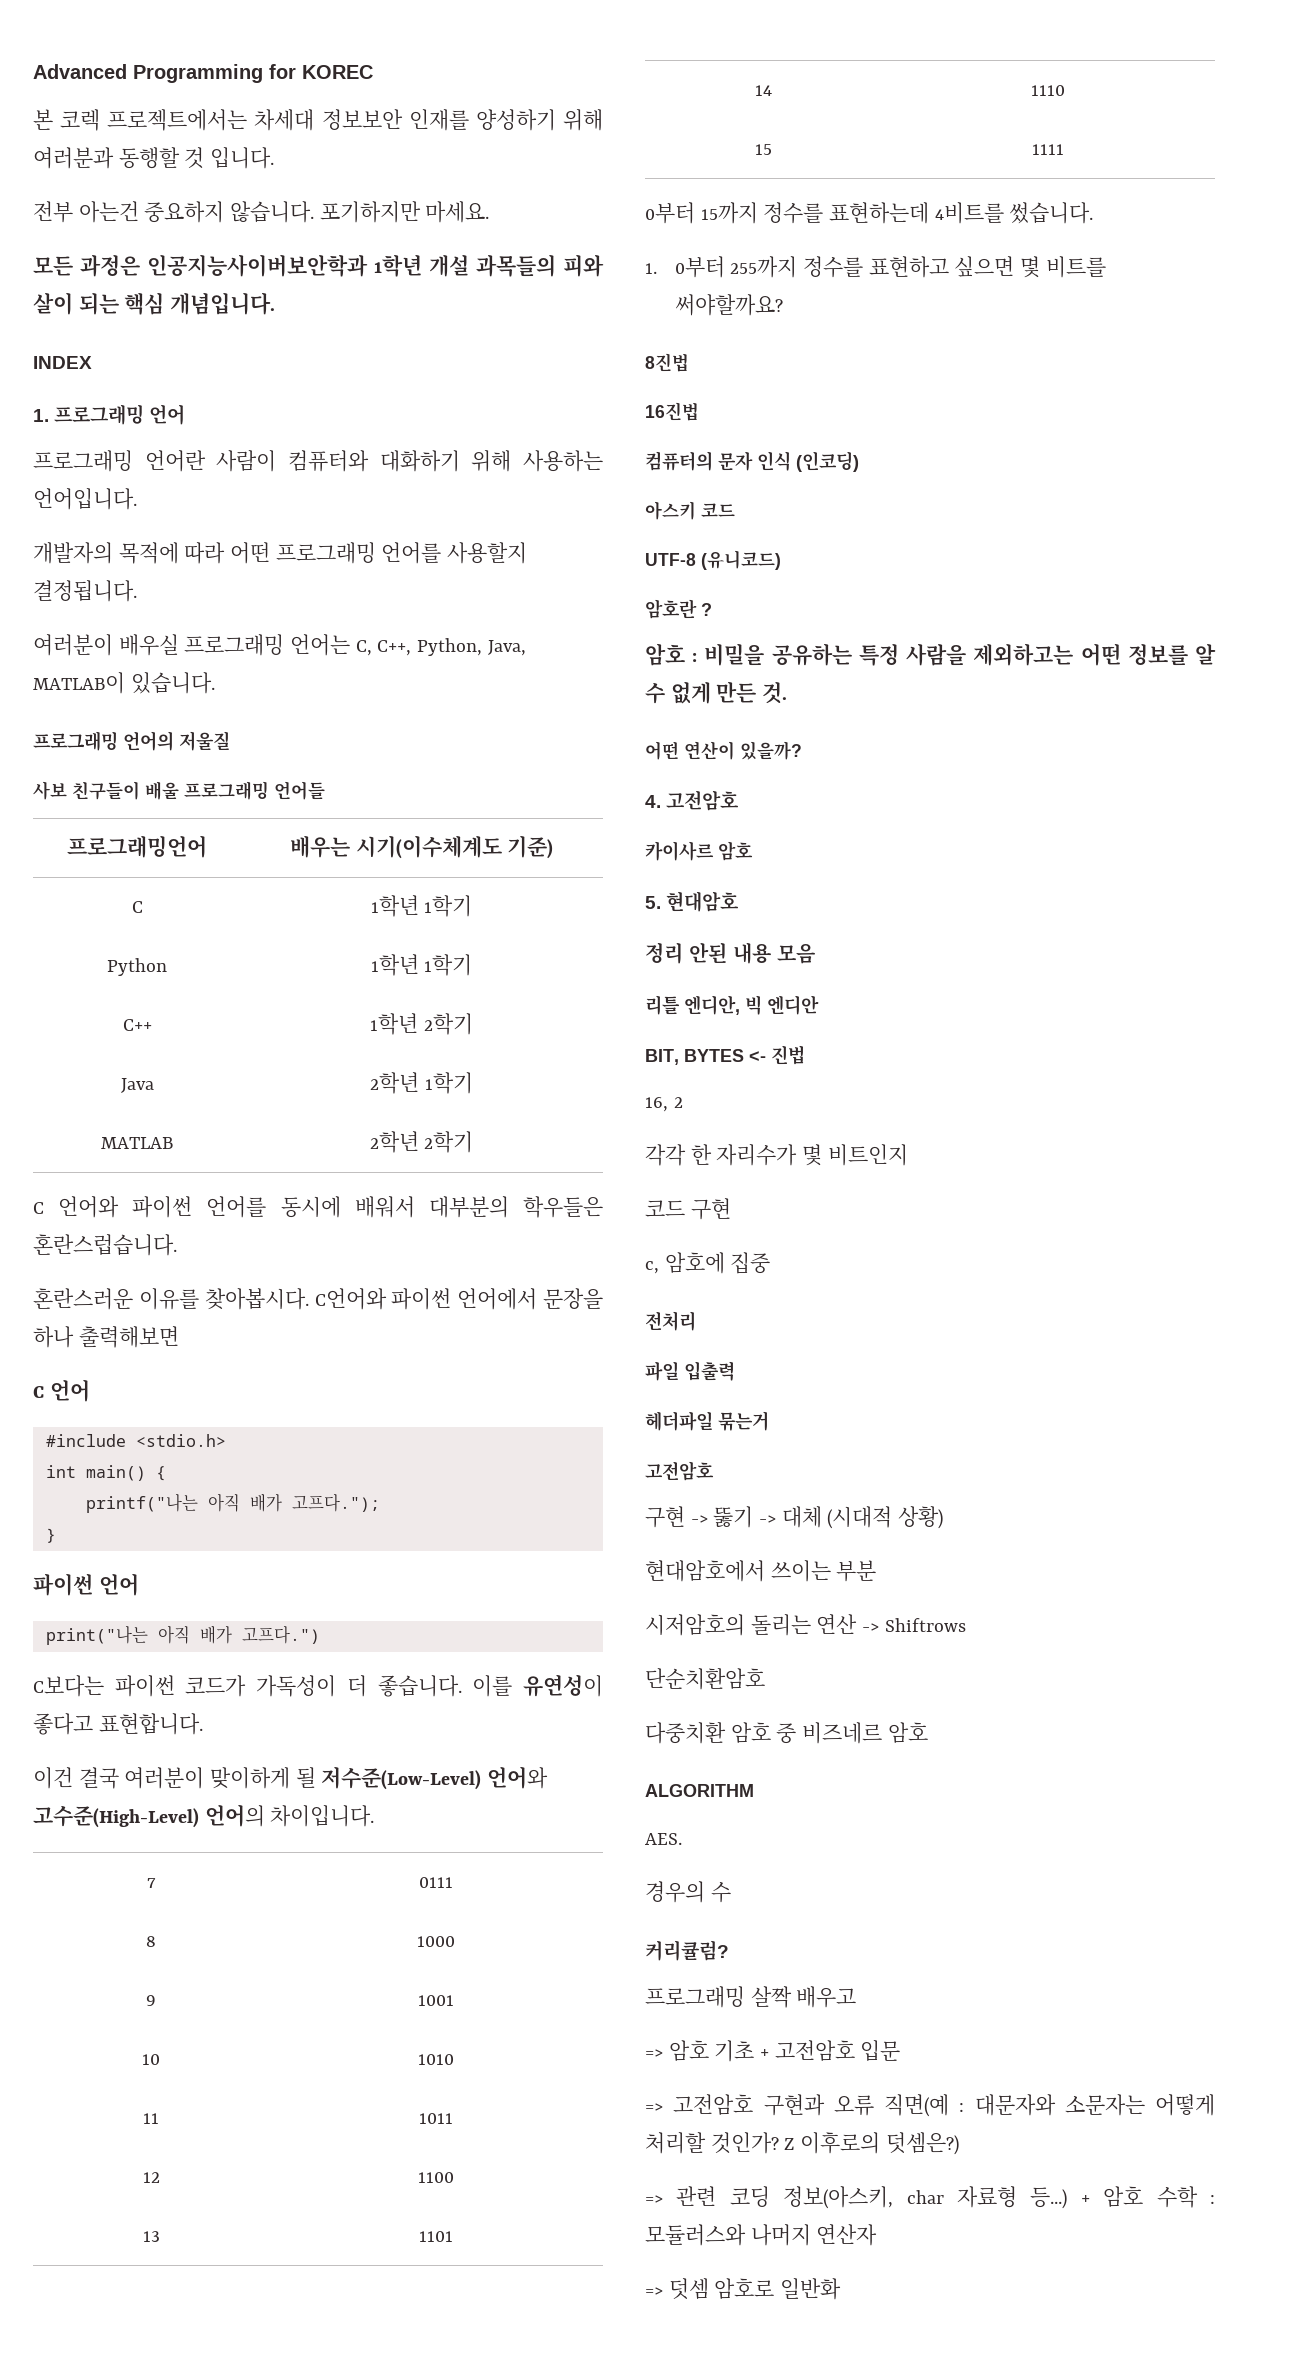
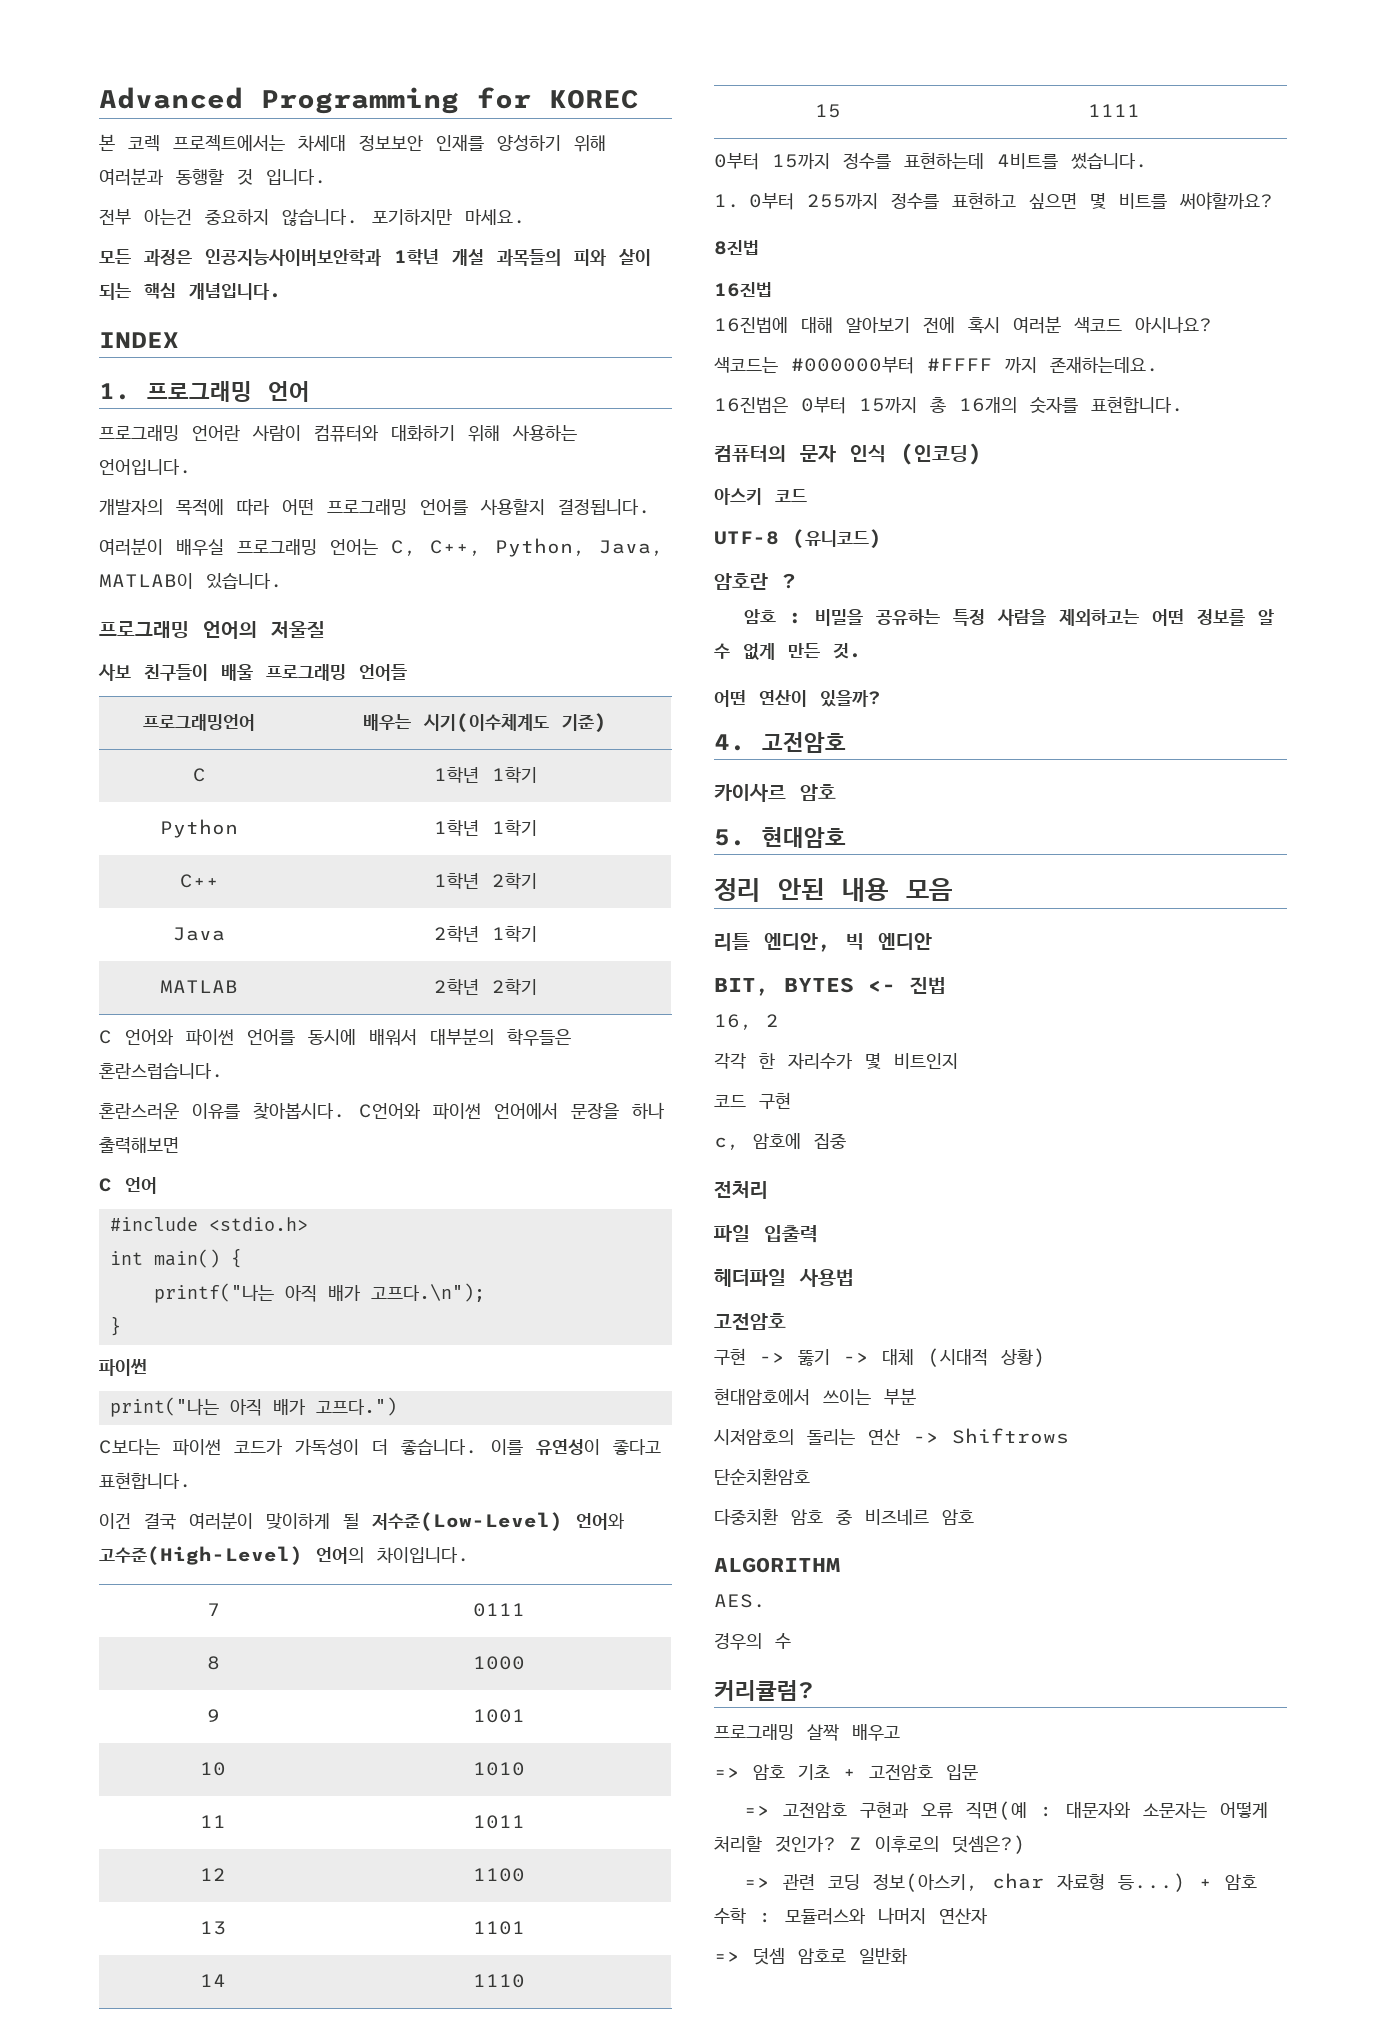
[291,1494,380,1512] 고프다."); -> [370,1283,485,1302] 고프다.\n");
[98,1573,139,1596] 언어 -> (147, 1367) none
(699, 411) none -> [714,316,1212,334] [714,356,1159,374] [714,396,1184,414] // 16진법에 대해 알아보기 전에 혹시 여러분 색코드 아시나요? // 색코드는 #000000부터 #FFFF 까지 존재하는데요. // 16진법은 0부터 15까지 총 16개의 숫자를 표현합니다.
[718,1411,769,1431] 묶는거 -> [799,1269,854,1287] 사용법

